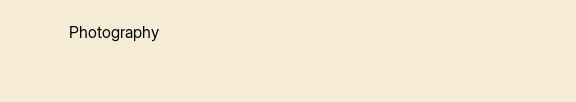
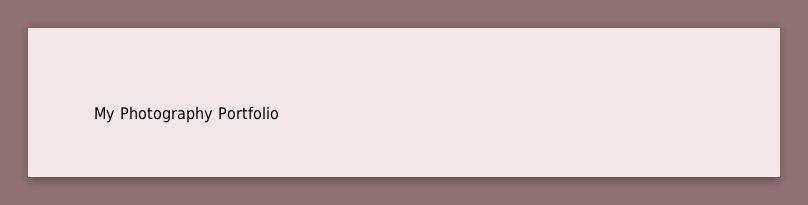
[69,26,159,42] Photography -> [94,106,279,123] My Photography Portfolio

